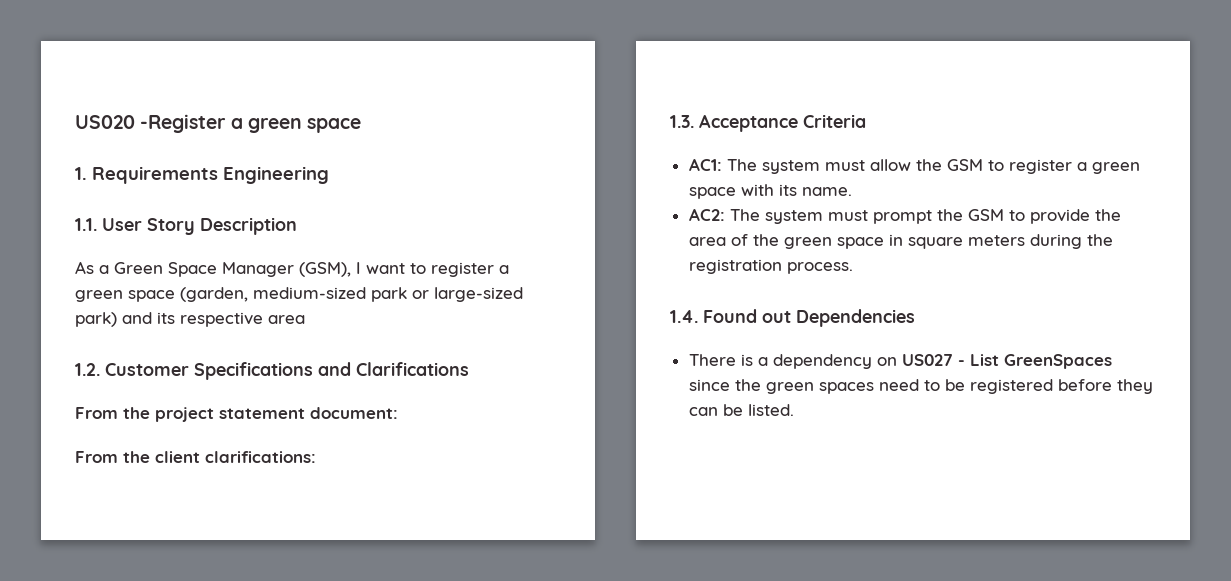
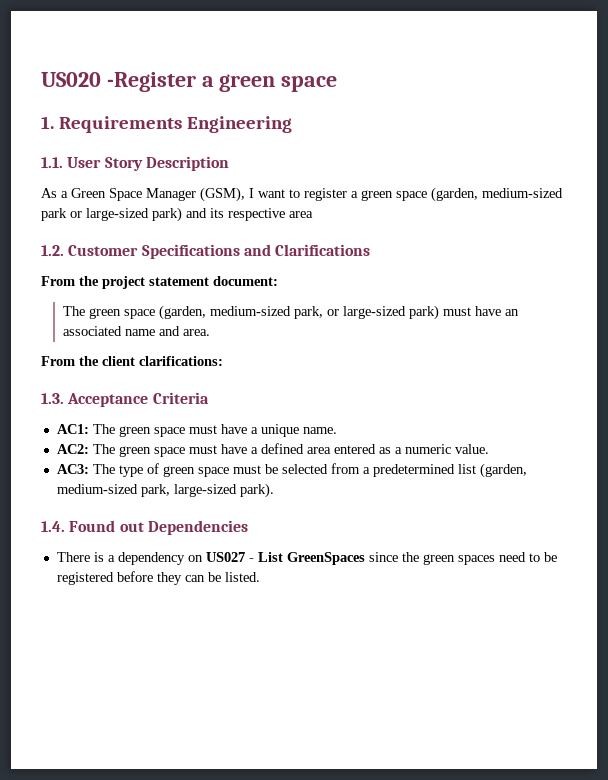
(398, 413) none -> [62,305,519,320] [62,326,210,336] // The green space (garden, medium-sized park, or large-sized park) must have an associated name and area.
[761,159,1140,174] [688,184,852,199] [688,208,1121,224] [688,234,1113,249] [688,259,853,274] system must allow the GSM to register a green space with its name. // AC2: The system must prompt the GSM to provide the area of the green space in square meters during the registration process. -> [118,424,337,437] [56,443,489,457] [56,463,527,478] [56,483,274,498] green space must have a unique name. // AC2: The green space must have a defined area entered as a numeric value. // AC3: The type of green space must be selected from a predetermined list (garden, medium-sized park, large-sized park).

